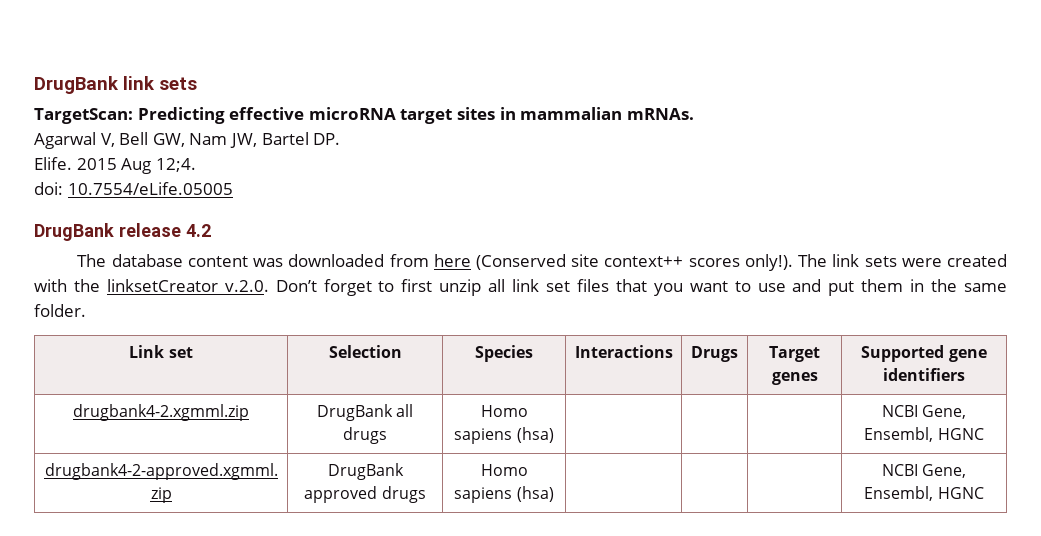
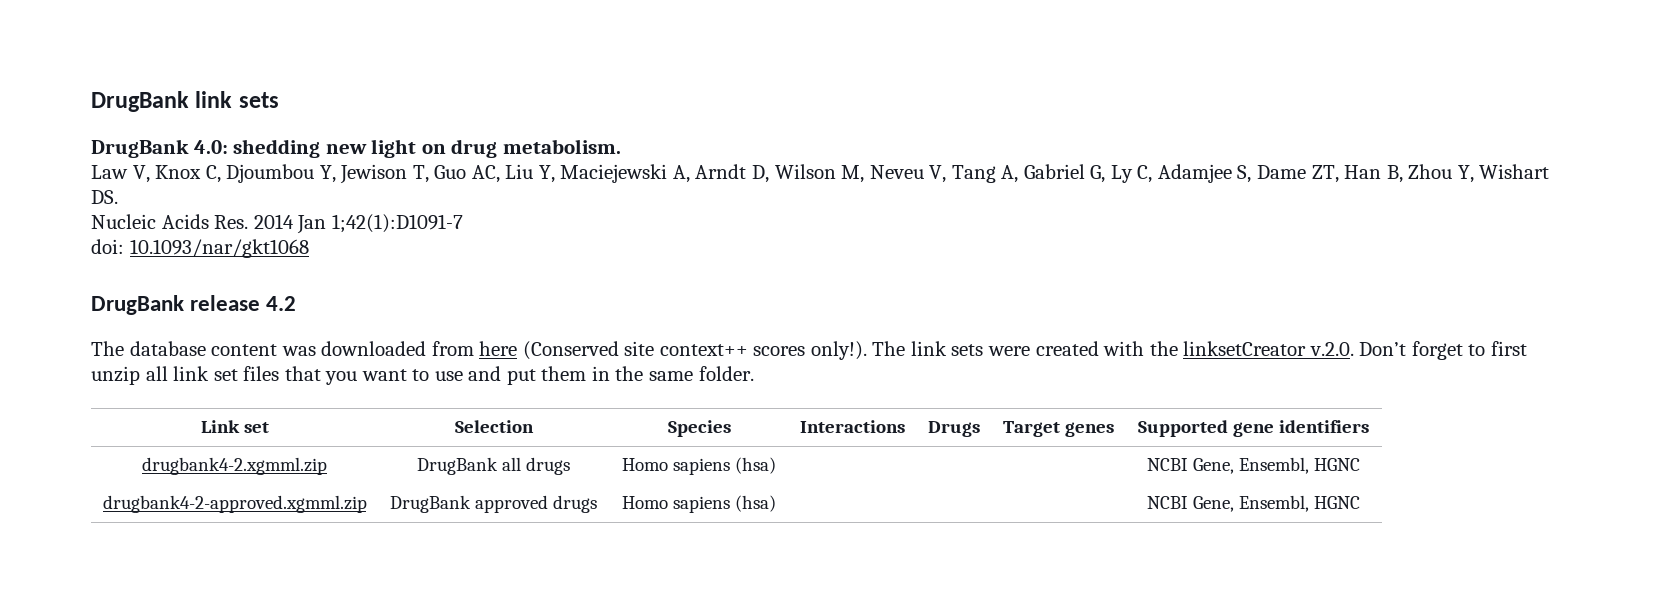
[34,107,694,124] [34,132,341,149] [34,157,196,174] TargetScan: Predicting effective microRNA target sites in mammalian mRNAs. // Agarwal V, Bell GW, Nam JW, Bartel DP. // Elife. 2015 Aug 12;4. -> [91,139,621,158] [91,164,1550,184] [91,190,118,204] [91,214,463,234] DrugBank 4.0: shedding new light on drug metabolism. // Law V, Knox C, Djoumbou Y, Jewison T, Guo AC, Liu Y, Maciejewski A, Arndt D, Wilson M, Neveu V, Tang A, Gabriel G, Ly C, Adamjee S, Dame ZT, Han B, Zhou Y, Wishart DS. // Nucleic Acids Res. 2014 Jan 1;42(1):D1091-7
[67,182,233,195] 10.7554/eLife.05005 -> [129,239,309,258] 10.1093/nar/gkt1068

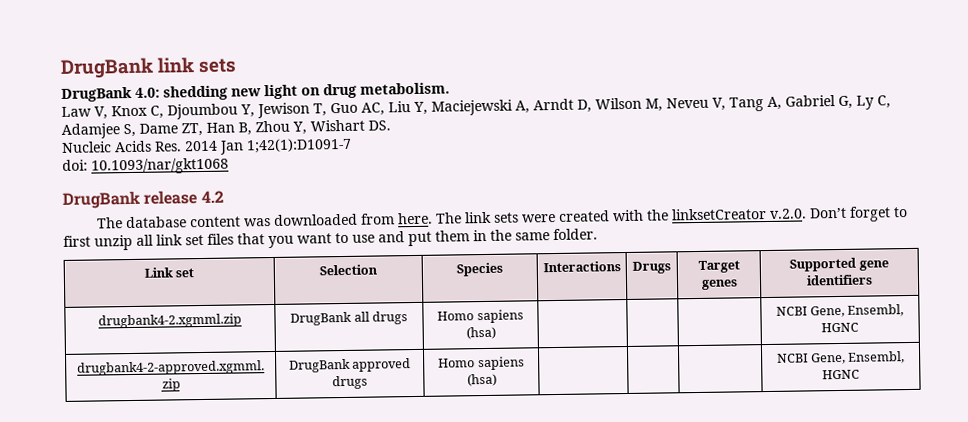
[479,341,867,360] here (Conserved site context++ scores only!). -> [397,212,433,225] here.

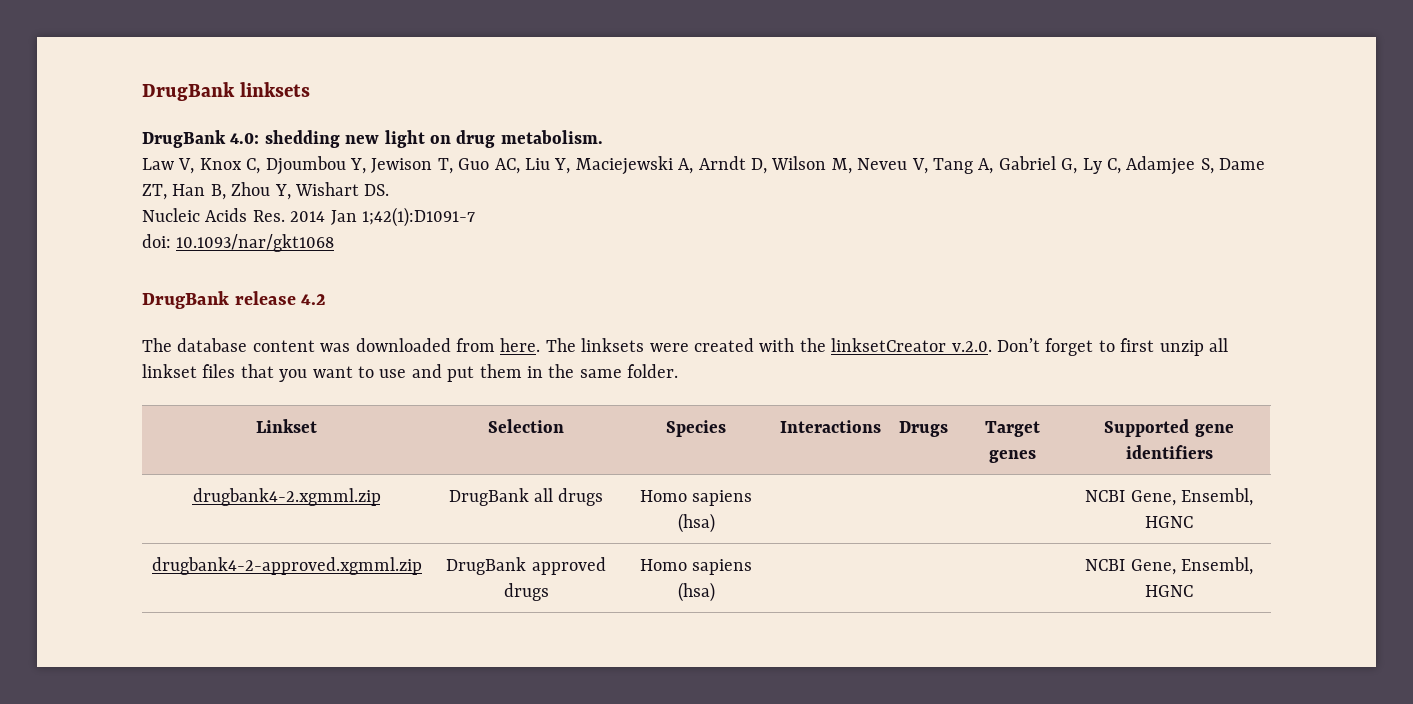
[60,57,238,79] DrugBank link sets -> [142,82,310,101] DrugBank linksets
[464,211,519,224] link sets -> [581,338,645,352] linksets
[156,234,204,246] link set -> [142,364,197,378] linkset
[143,267,195,278] Link set -> [256,419,317,433] Linkset

